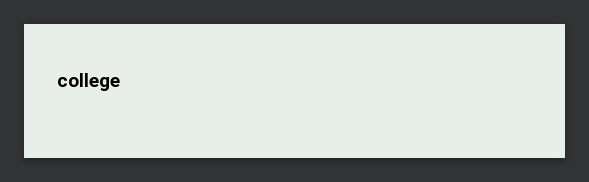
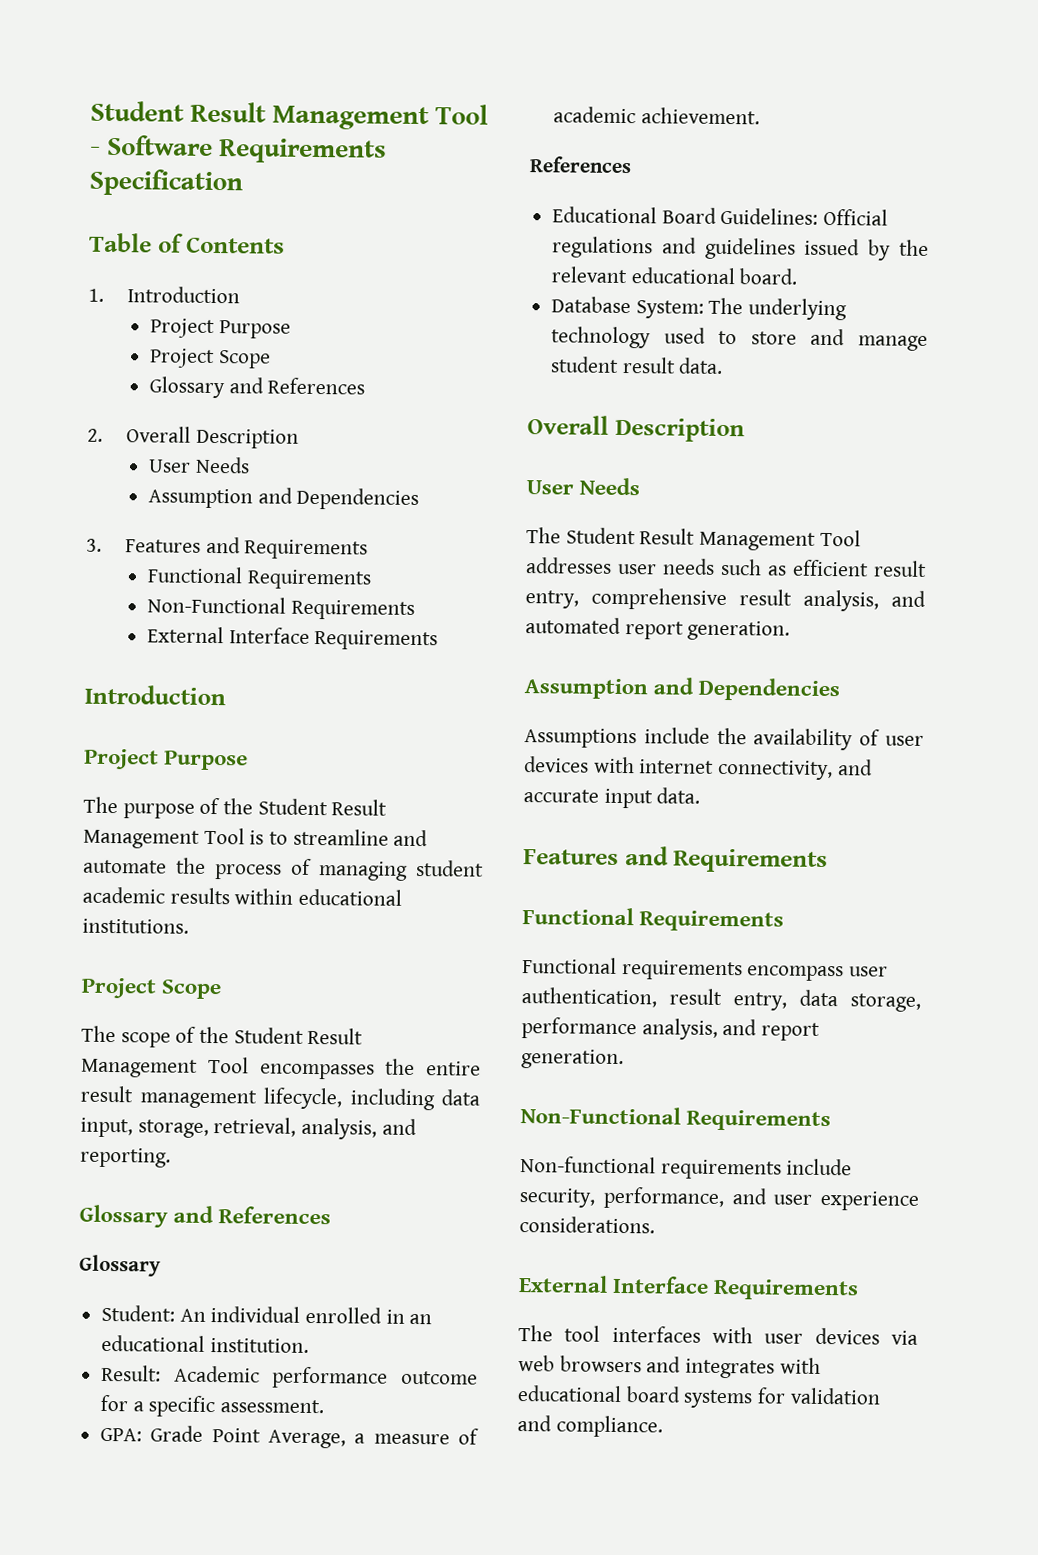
[57,73,120,91] college -> [90,100,489,131] [90,134,388,164] [89,168,243,197] [89,232,286,254] [88,286,240,304] [149,318,291,339] [148,348,271,369] [148,376,366,399] [87,426,299,449] [147,456,250,474] [147,487,420,511] [86,536,369,560] [146,566,372,590] [146,596,415,620] [146,626,439,651] [84,684,226,706] [84,748,249,771] [83,796,388,819] [83,827,429,849] [83,857,484,881] [82,886,403,906] [82,918,189,934] [81,977,223,1000] [81,1025,364,1048] [81,1056,481,1080] [80,1085,480,1111] [80,1117,417,1140] [80,1147,171,1168] [79,1204,332,1228] [79,1254,161,1277] [101,1304,433,1325] [101,1334,309,1353] [101,1364,478,1389] [100,1394,325,1418] [100,1425,479,1449] [553,106,760,125] [529,156,632,174] [552,206,889,226] [552,236,929,261] [551,266,798,285] [551,296,848,321] [551,326,928,351] [550,356,724,374] [527,415,745,443] [526,477,641,496] [526,527,861,551] [525,557,927,577] [525,587,926,612] [525,617,791,641] [524,677,841,702] [524,727,924,751] [524,756,873,781] [523,787,701,809] [523,846,829,874] [522,907,785,932] [522,957,889,982] [521,987,921,1012] [521,1017,821,1041] [521,1049,624,1070] [520,1106,832,1132] [520,1156,853,1180] [519,1186,919,1211] [519,1216,655,1234] [518,1275,860,1301] [518,1325,918,1345] [518,1355,821,1379] [517,1385,881,1409] [517,1415,663,1438] Student Result Management Tool - Software Requirements Specification // Table of Contents // 1. Introduction // Project Purpose // Project Scope // Glossary and References // 2. Overall Description // User Needs // Assumption and Dependencies // 3. Features and Requirements // Functional Requirements // Non-Functional Requirements // External Interface Requirements // Introduction // Project Purpose // The purpose of the Student Result Management Tool is to streamline and automate the process of managing student academic results within educational institutions. // Project Scope // The scope of the Student Result Management Tool encompasses the entire result management lifecycle, including data input, storage, retrieval, analysis, and reporting. // Glossary and References // Glossary // Student: An individual enrolled in an educational institution. // Result: Academic performance outcome for a specific assessment. // GPA: Grade Point Average, a measure of academic achievement. // References // Educational Board Guidelines: Official regulations and guidelines issued by the relevant educational board. // Database System: The underlying technology used to store and manage student result data. // Overall Description // User Needs // The Student Result Management Tool addresses user needs such as efficient result entry, comprehensive result analysis, and automated report generation. // Assumption and Dependencies // Assumptions include the availability of user devices with internet connectivity, and accurate input data. // Features and Requirements // Functional Requirements // Functional requirements encompass user authentication, result entry, data storage, performance analysis, and report generation. // Non-Functional Requirements // Non-functional requirements include security, performance, and user experience considerations. // External Interface Requirements // The tool interfaces with user devices via web browsers and integrates with educational board systems for validation and compliance.

